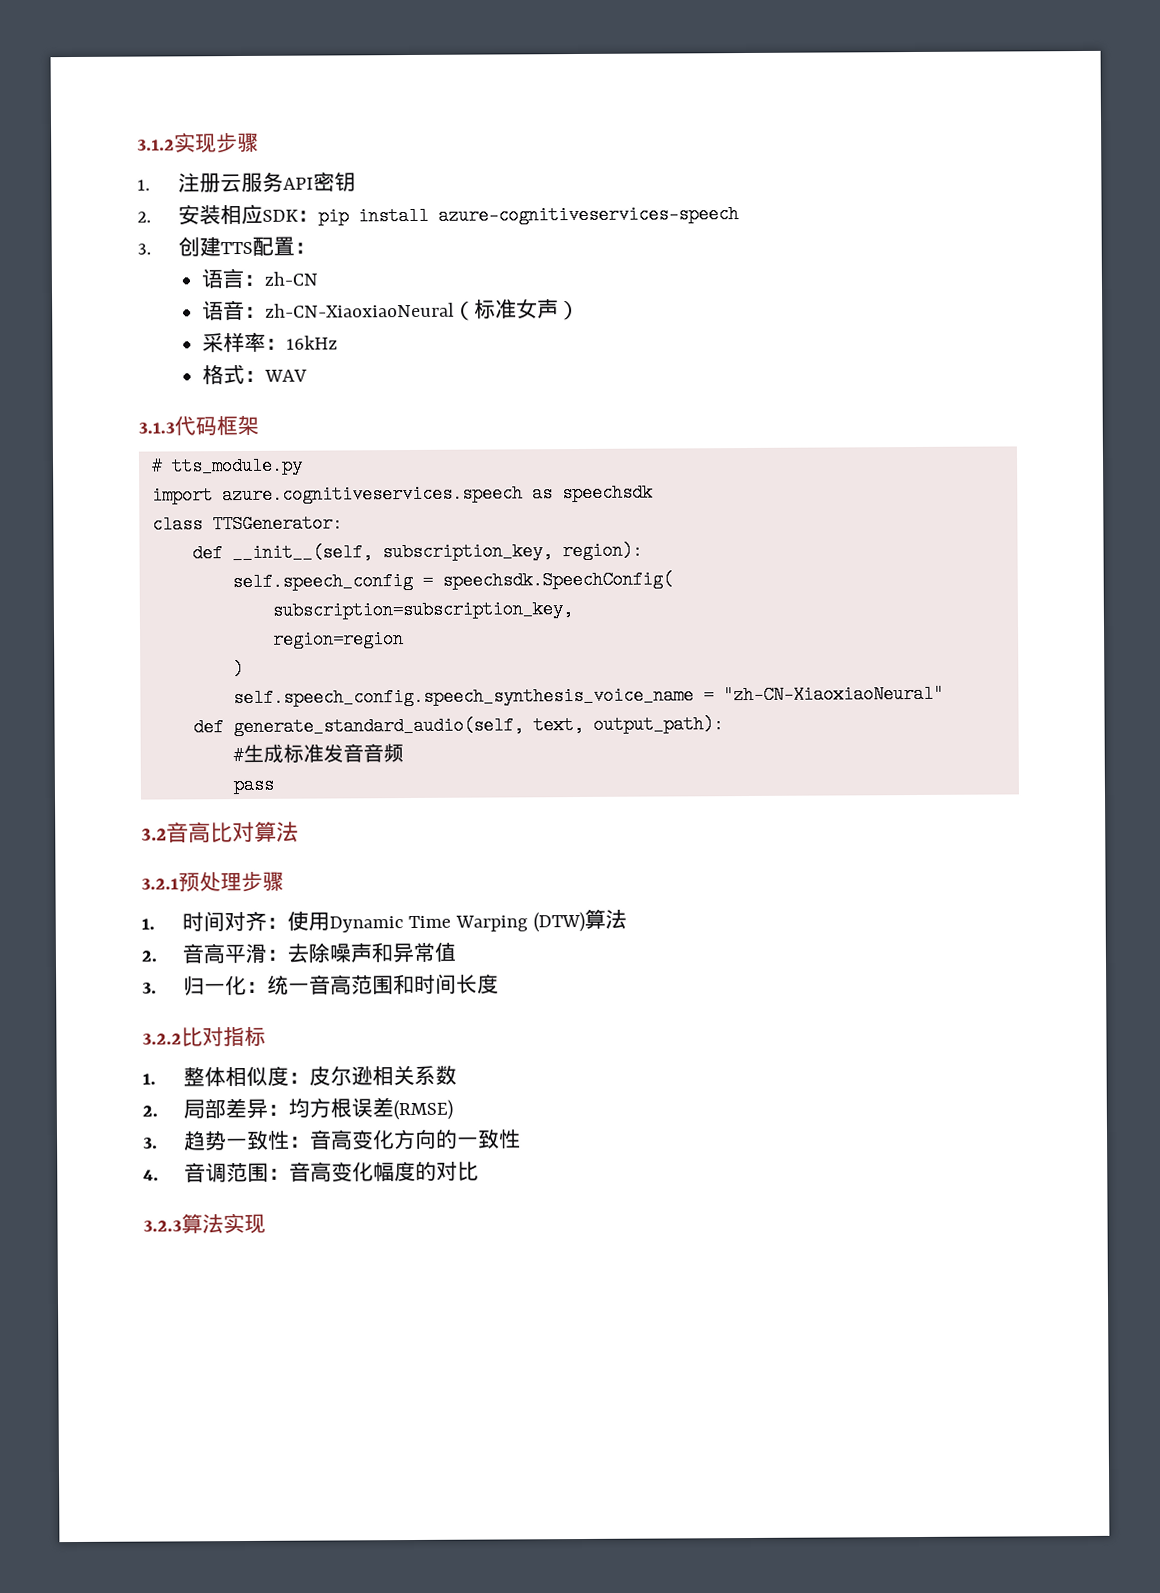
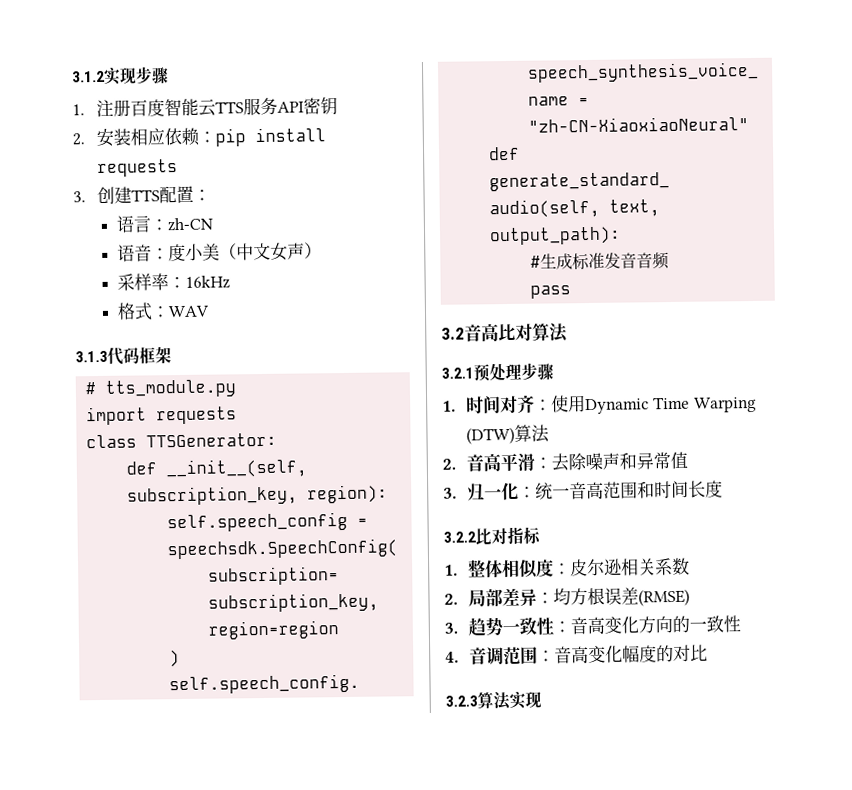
[219,173,242,193] 云 -> [130,98,245,117] 百度智能云TTS
[261,209,299,222] SDK -> [164,127,201,146] 依赖
[437,205,739,225] azure-cognitiveservices-speech -> [97,159,179,177] requests
[264,298,517,321] zh-CN-XiaoxiaoNeural（标准 -> [168,242,272,262] 度小美（中文
[221,483,653,505] azure.cognitiveservices.speech as speechsdk -> [156,406,238,425] requests

